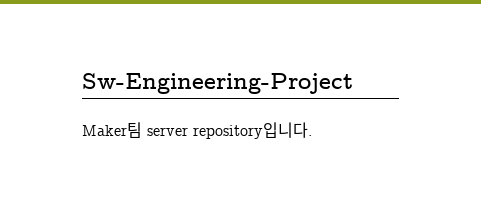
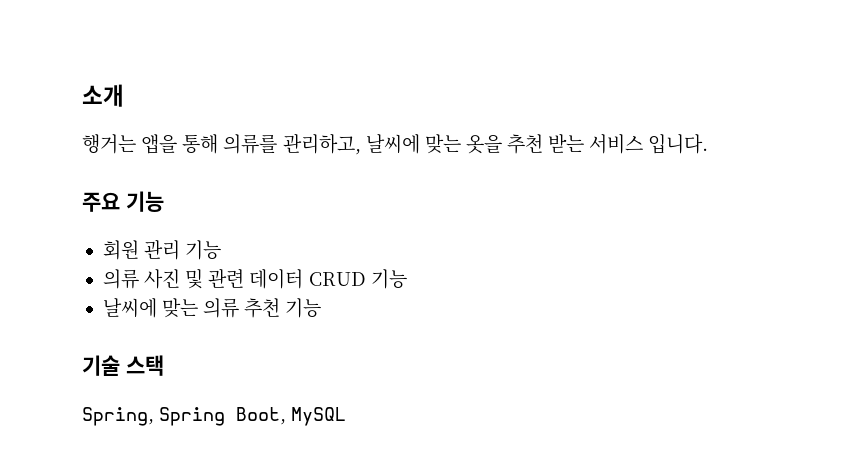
[82,73,353,94] [82,122,312,139] Sw-Engineering-Project // Maker팀 server repository입니다. -> [82,84,124,107] [82,133,709,155] [82,191,164,212] [102,239,222,260] [102,268,407,289] [102,298,322,318] [82,355,164,376] [82,407,347,426] 소개 // 행거는 앱을 통해 의류를 관리하고, 날씨에 맞는 옷을 추천 받는 서비스 입니다. // 주요 기능 // 회원 관리 기능 // 의류 사진 및 관련 데이터 CRUD 기능 // 날씨에 맞는 의류 추천 기능 // 기술 스택 // Spring, Spring Boot, MySQL

